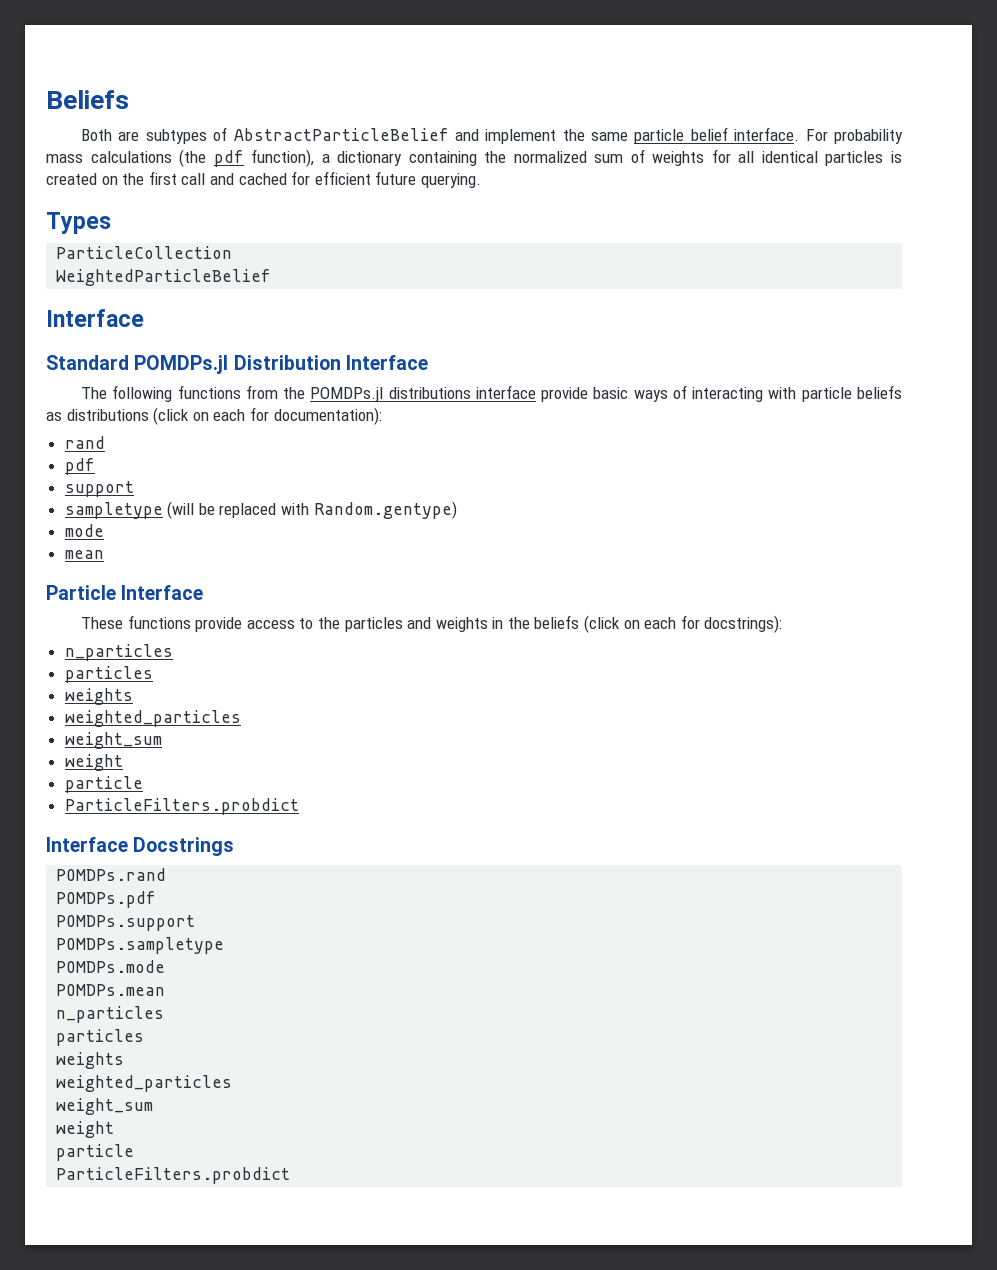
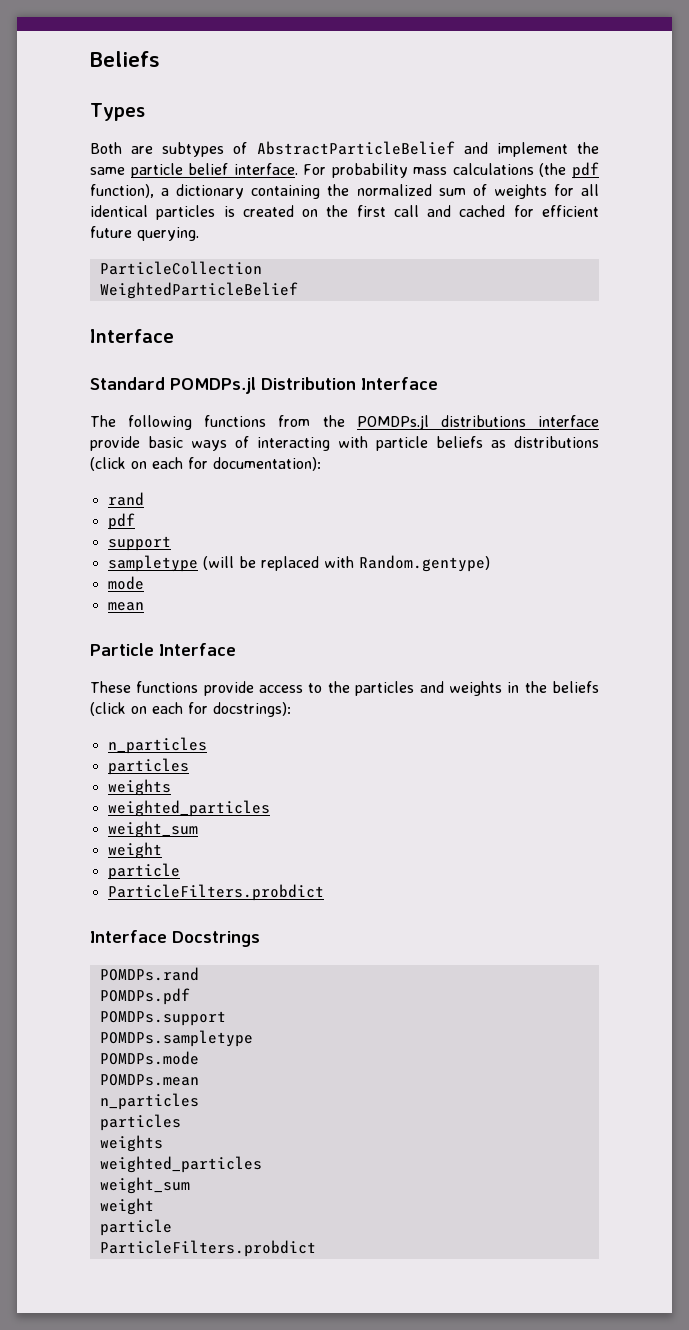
(129, 99) none -> [90,103,145,121] // Types
[46,212,111,234] // Types -> (199, 234) none

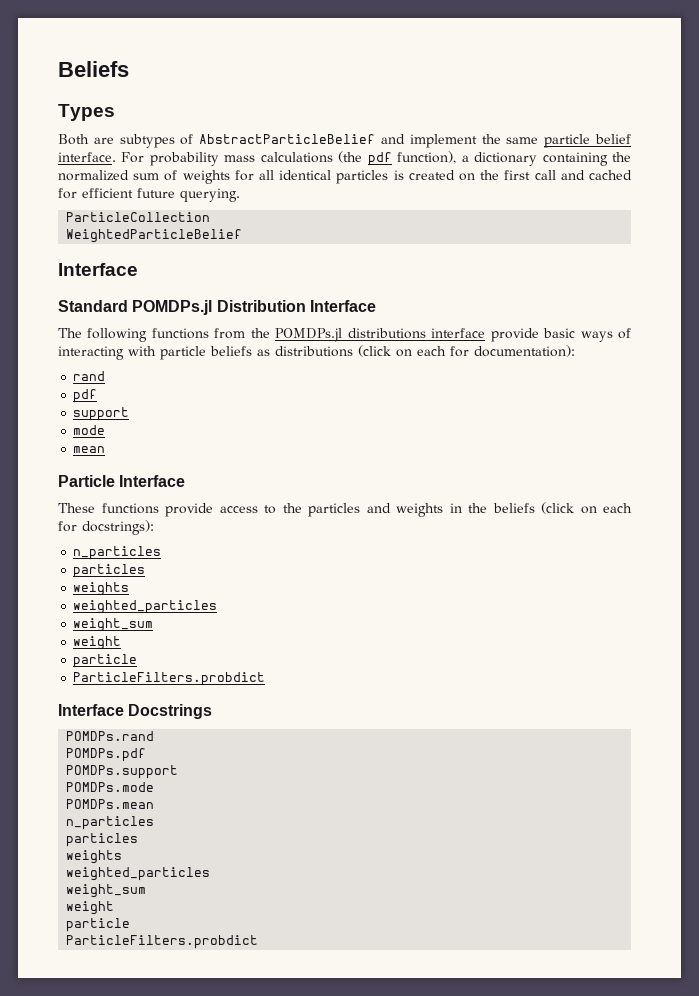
[107,555,490,572] // sampletype (will be replaced with Random.gentype) -> (130, 414) none
[99,1030,253,1047] // POMDPs.sampletype -> (179, 772) none

